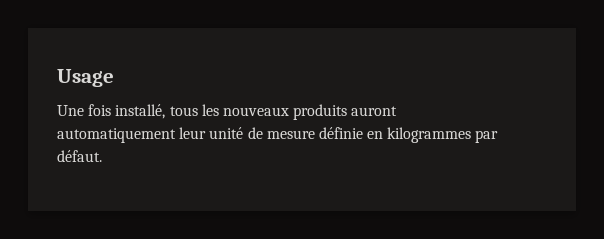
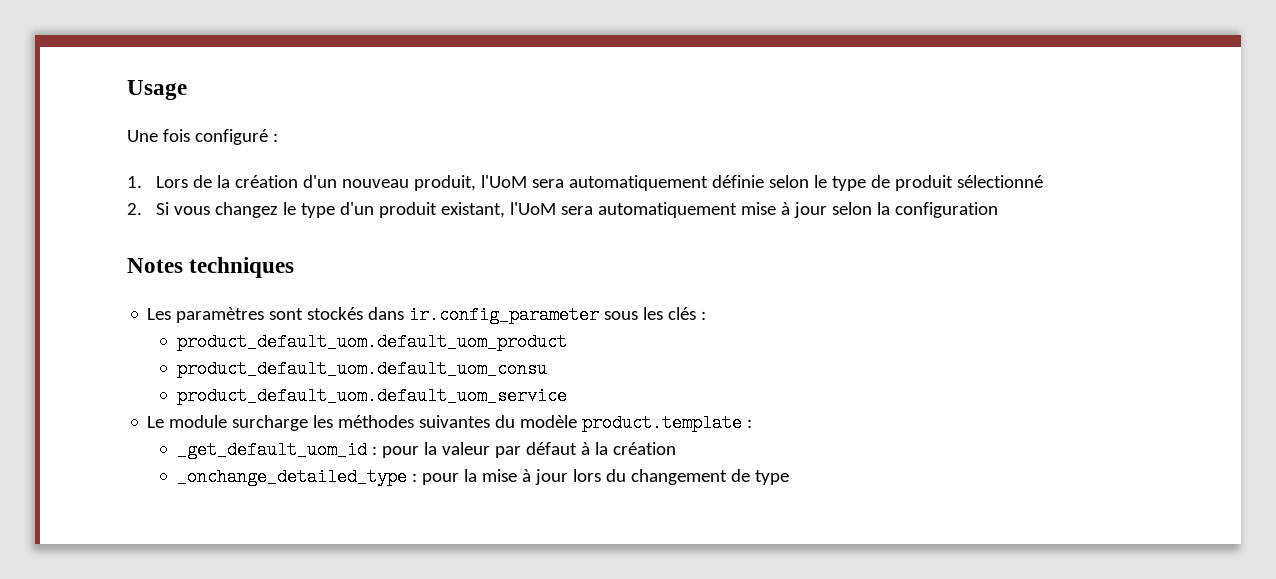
[115,104,398,120] [57,127,499,143] [57,150,102,162] installé, tous les nouveaux produits auront automatiquement leur unité de mesure définie en kilogrammes par défaut. -> [194,129,278,145] [127,175,1044,191] [127,202,999,218] [127,257,295,278] [147,306,707,324] [176,333,567,351] [176,360,547,378] [176,387,567,405] [147,414,753,432] [176,441,676,459] [176,468,789,486] configuré : // 1. Lors de la création d'un nouveau produit, l'UoM sera automatiquement définie selon le type de produit sélectionné // 2. Si vous changez le type d'un produit existant, l'UoM sera automatiquement mise à jour selon la configuration // Notes techniques // Les paramètres sont stockés dans ir.config_parameter sous les clés : // product_default_uom.default_uom_product // product_default_uom.default_uom_consu // product_default_uom.default_uom_service // Le module surcharge les méthodes suivantes du modèle product.template : // _get_default_uom_id : pour la valeur par défaut à la création // _onchange_detailed_type : pour la mise à jour lors du changement de type

